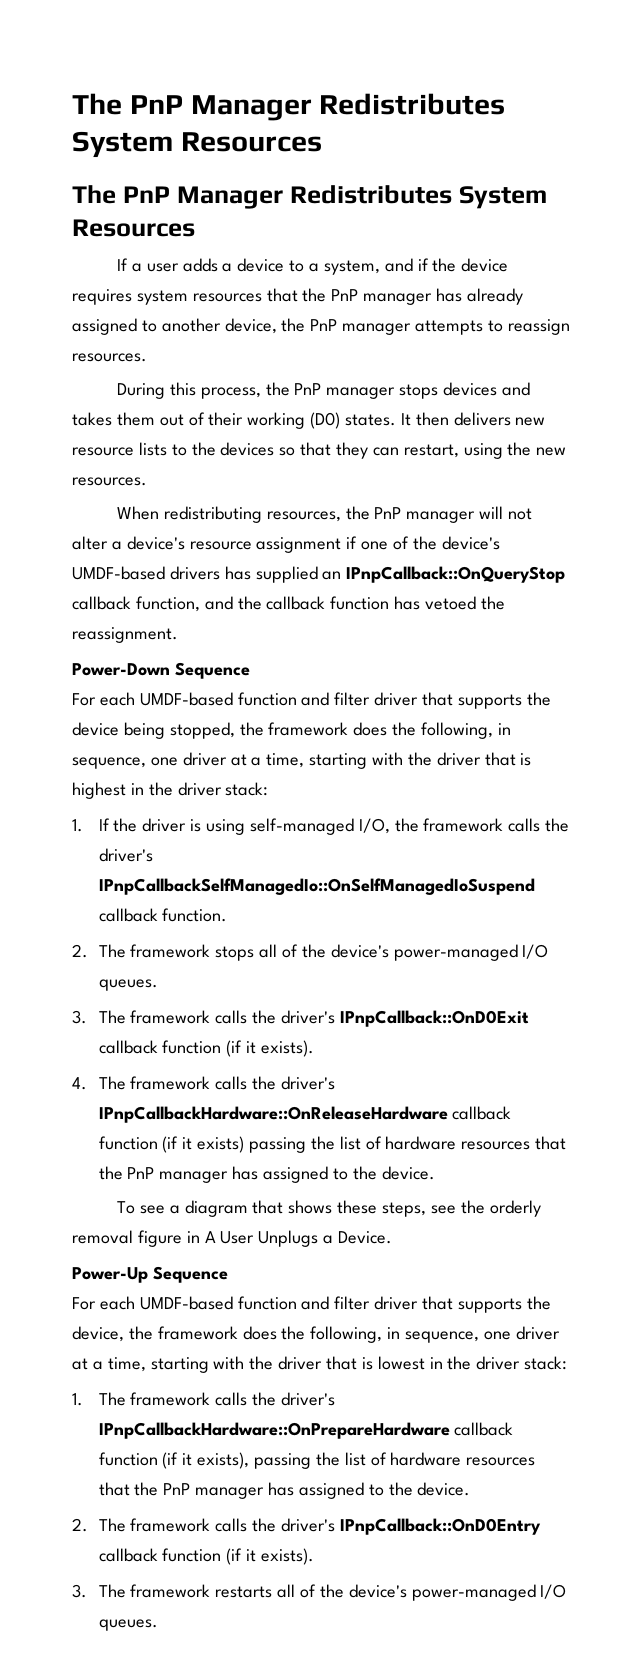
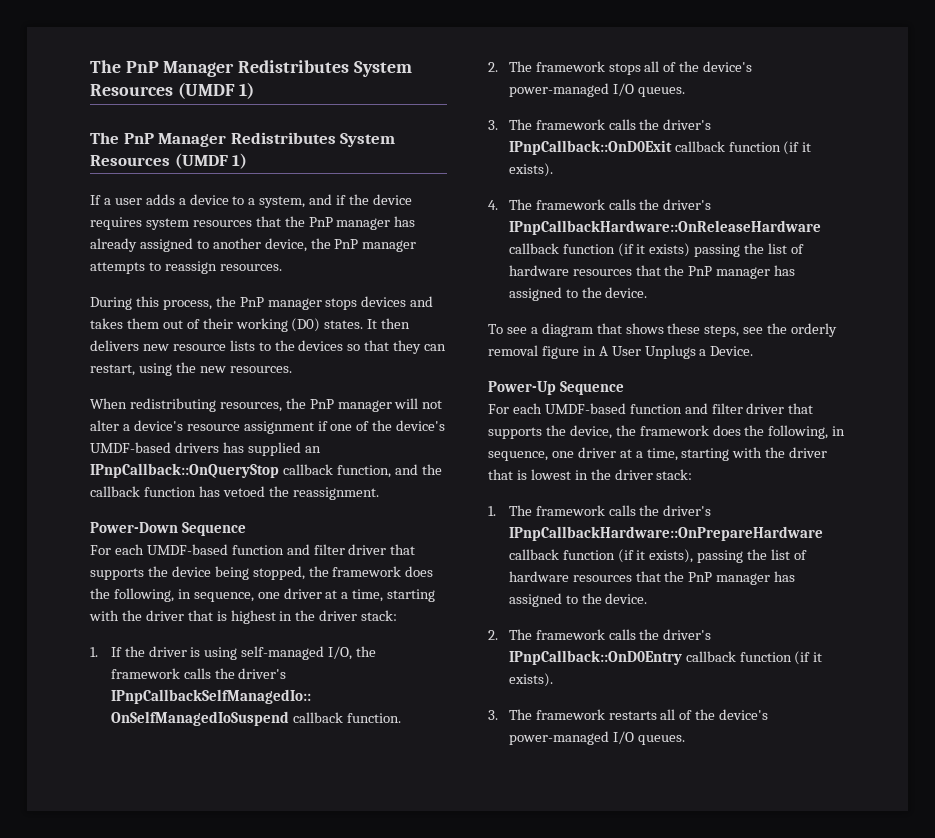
[72,93,506,121] [72,131,322,158] [72,185,547,209] [72,219,195,237] The PnP Manager Redistributes System Resources // The PnP Manager Redistributes System Resources -> [90,60,412,77] [90,82,255,99] [90,132,396,147] [90,153,248,169] The PnP Manager Redistributes System Resources (UMDF 1) // The PnP Manager Redistributes System Resources (UMDF 1)

